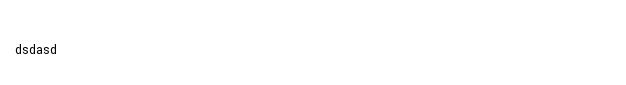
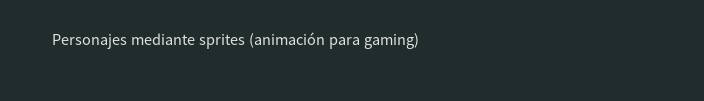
[15,44,57,54] dsdasd -> [52,32,419,49] Personajes mediante sprites (animación para gaming)

